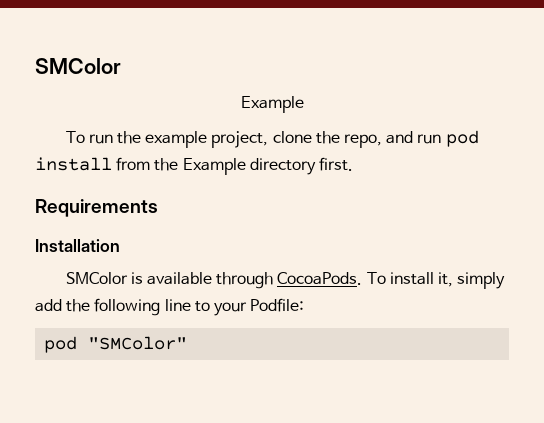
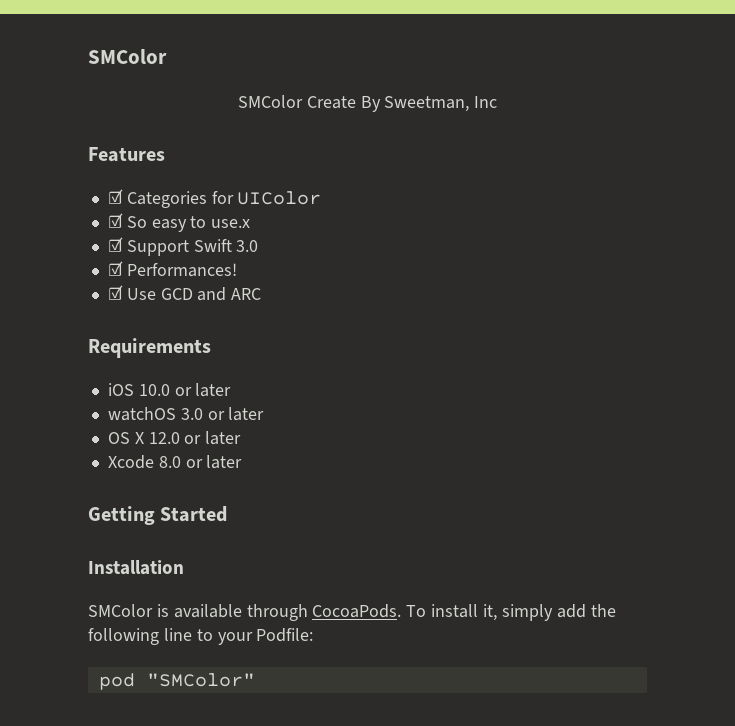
[240,96,304,113] [65,130,479,148] [35,157,353,175] [35,199,158,217] Example // To run the example project, clone the repo, and run pod install from the Example directory first. // Requirements -> [237,95,498,112] [88,147,165,162] [107,189,322,208] [107,213,251,232] [107,237,259,256] [107,261,237,277] [107,285,262,301] [88,338,211,358] [107,383,232,397] [107,407,265,421] [107,431,242,445] [107,455,243,469] [88,506,228,525] SMColor Create By Sweetman, Inc // Features // ☑ Categories for UIColor // ☑ So easy to use.x // ☑ Support Swift 3.0 // ☑ Performances! // ☑ Use GCD and ARC // Requirements // iOS 10.0 or later // watchOS 3.0 or later // OS X 12.0 or later // Xcode 8.0 or later // Getting Started

